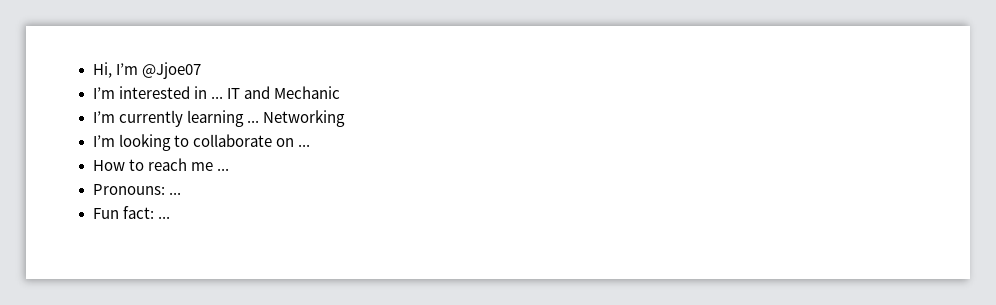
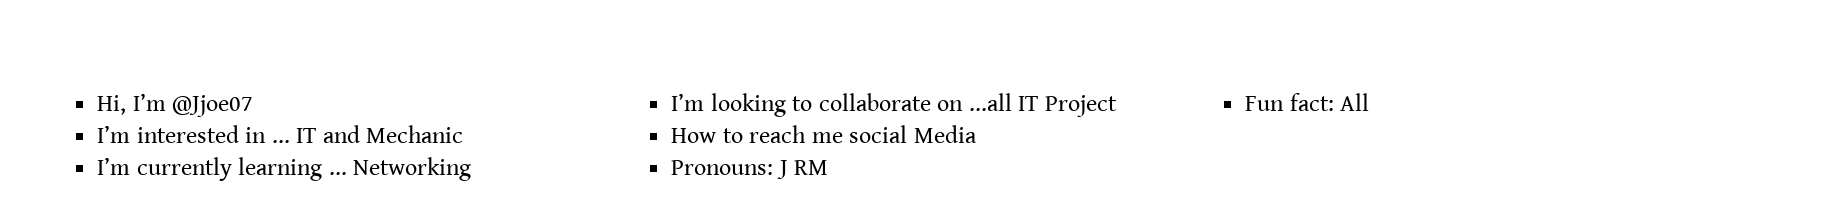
[297,144,310,147] ... -> [968,93,1117,117] ...all IT Project
[216,168,229,171] ... -> [849,125,977,143] social Media
[168,192,181,195] ... -> [776,160,829,179] J RM
[157,216,170,219] ... -> [1340,93,1370,111] All

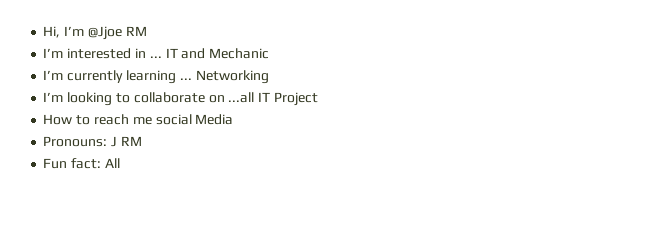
[172,95,254,117] @Jjoe07 -> [87,26,147,40] @Jjoe RM

